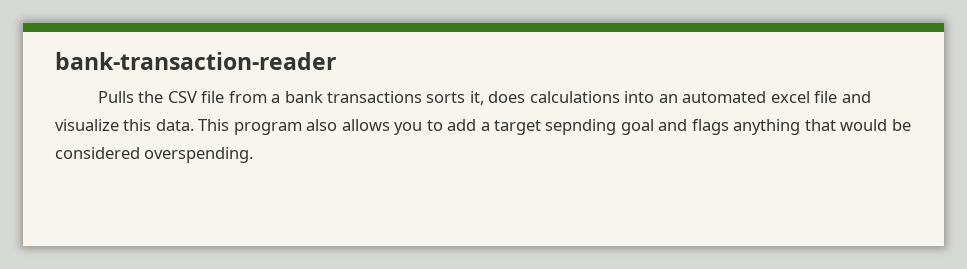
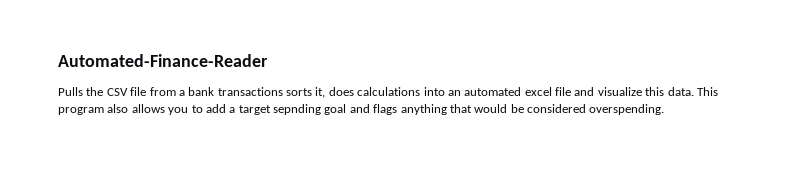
[55,52,336,70] bank-transaction-reader -> [58,54,268,67] Automated-Finance-Reader

